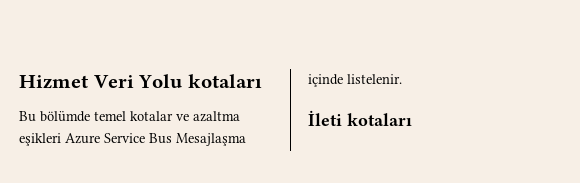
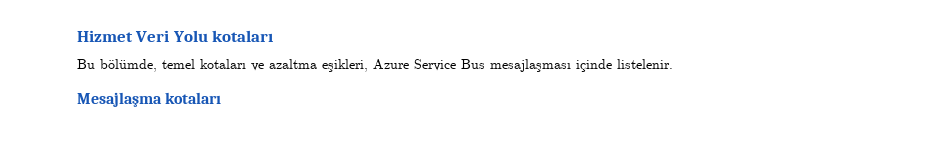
[40,111,173,122] bölümde temel kotalar -> [100,59,246,72] bölümde, temel kotaları
[19,133,61,146] eşikleri -> [322,59,368,72] eşikleri,
[176,133,246,146] Mesajlaşma -> [490,59,571,72] mesajlaşması
[308,110,342,126] İleti -> [77,92,162,107] Mesajlaşma

